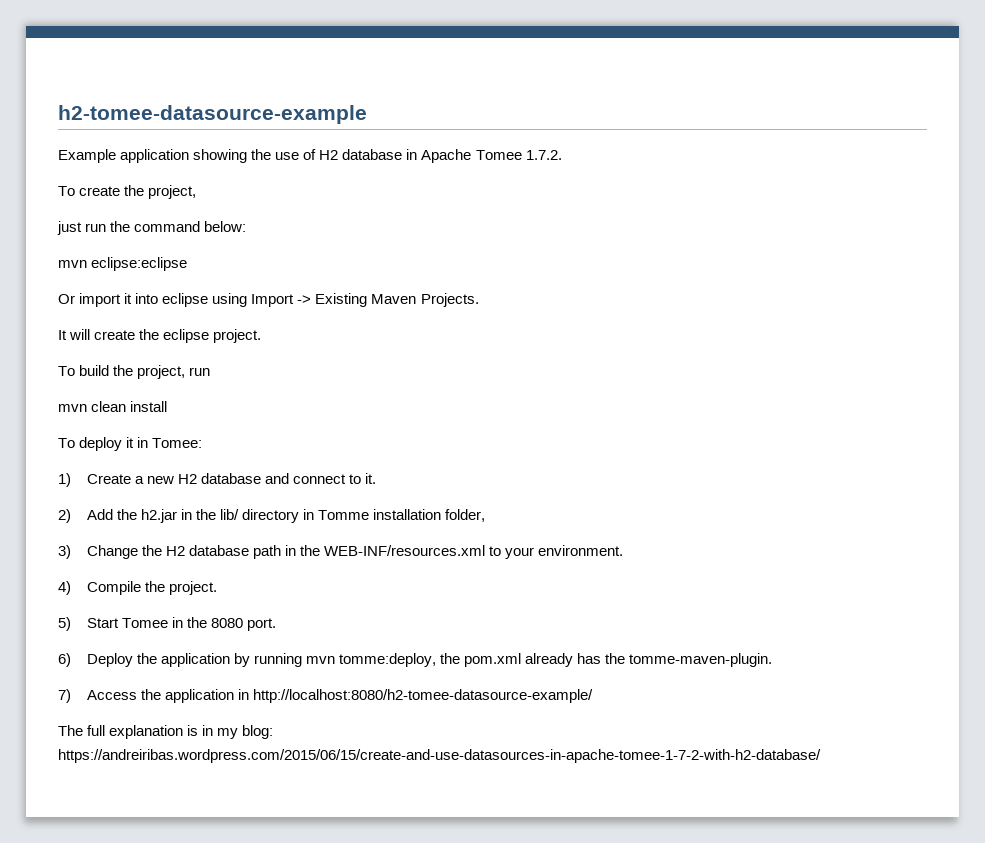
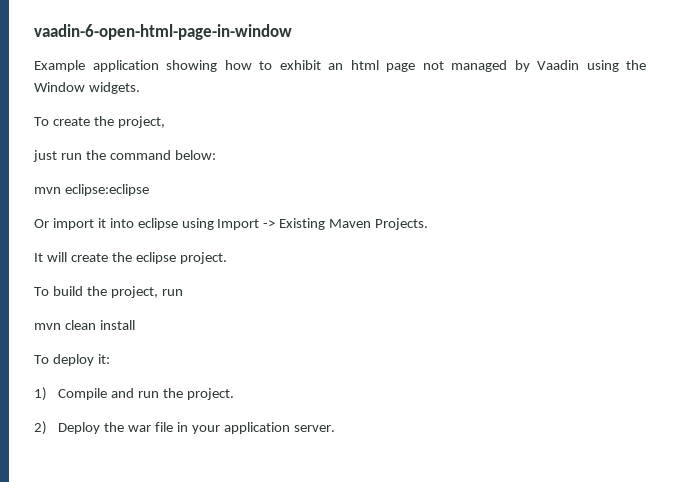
[58,105,367,124] h2-tomee-datasource-example -> [34,24,292,40] vaadin-6-open-html-page-in-window
[251,149,562,163] the use of H2 database in Apache Tomee 1.7.2. -> [224,60,646,72] [34,82,140,94] how to exhibit an html page not managed by Vaadin using the Window widgets.
[126,437,203,448] [58,473,376,487] [58,509,486,523] [58,545,624,559] [58,581,217,595] [58,617,276,631] [58,653,773,667] [58,689,593,703] [58,725,274,739] [58,749,821,763] it in Tomee: // 1) Create a new H2 database and connect to it. // 2) Add the h2.jar in the lib/ directory in Tomme installation folder, // 3) Change the H2 database path in the WEB-INF/resources.xml to your environment. // 4) Compile the project. // 5) Start Tomee in the 8080 port. // 6) Deploy the application by running mvn tomme:deploy, the pom.xml already has the tomme-maven-plugin. // 7) Access the application in http://localhost:8080/h2-tomee-datasource-example/ // The full explanation is in my blog: https://andreiribas.wordpress.com/2015/06/15/create-and-use-datasources-in-apache-tomee-1-7-2-with-h2-database/ -> [97,354,110,364] [34,387,235,401] [34,421,335,435] it: // 1) Compile and run the project. // 2) Deploy the war file in your application server.

